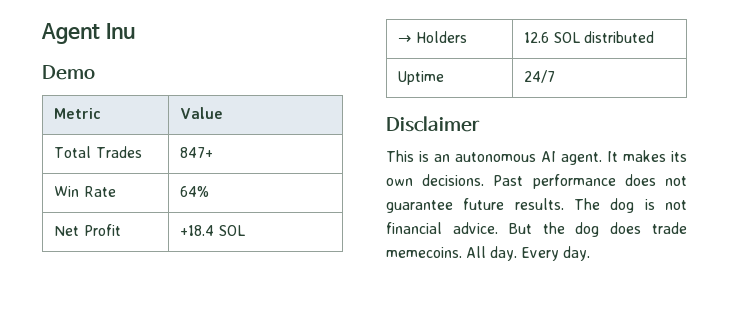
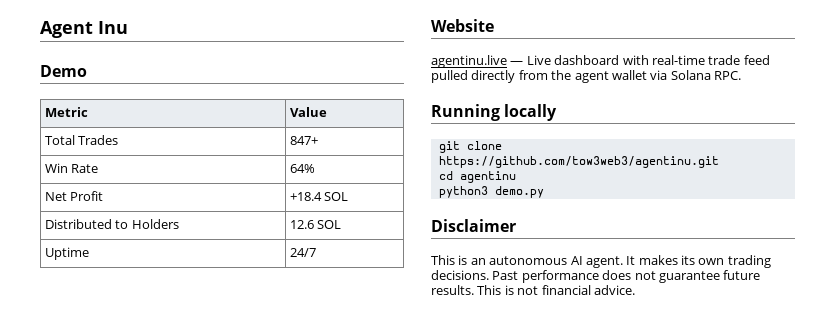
[398,35,412,43] → -> [45,219,129,229] Distributed to
[583,31,654,43] distributed -> (342, 224) none
(556, 76) none -> [431,19,494,32] [431,55,770,68] [431,70,741,83] [431,104,558,121] [438,141,502,153] [438,156,719,168] [438,171,516,183] [438,186,544,198] // Website // agentinu.live — Live dashboard with real-time trade feed pulled directly from the agent wallet via Solana RPC. // Running locally // git clone https://github.com/tow3web3/agentinu.git // cd agentinu // python3 demo.py
(413, 182) none -> [727,255,771,268] trading
[574,198,635,213] The dog -> [477,285,502,295] This
[508,222,687,237] [386,246,590,261] But the dog does trade memecoins. All day. Every day. -> (635, 290) none

